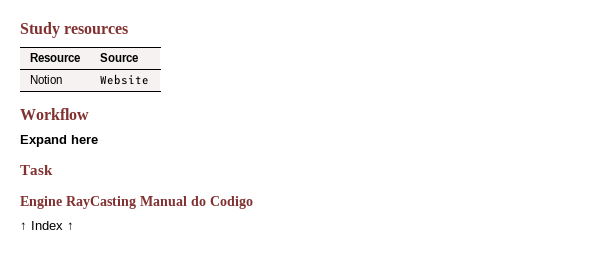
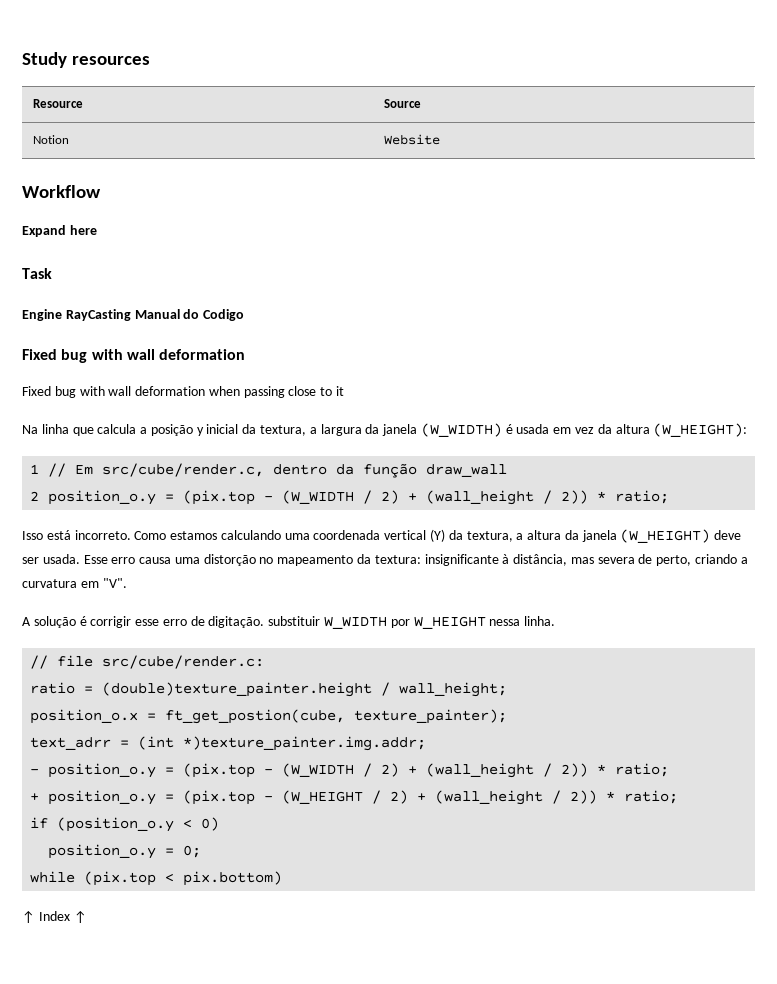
(253, 202) none -> [22,349,246,363] [22,386,345,398] [22,423,748,437] [30,463,508,478] [30,490,670,505] [22,529,742,543] [22,554,748,566] [22,578,127,588] [22,616,556,629] [30,655,265,669] [30,682,508,697] [30,709,508,724] [30,736,427,751] [30,763,670,778] [30,790,679,805] [30,817,220,832] [48,844,202,859] [30,871,283,886] // Fixed bug with wall deformation // Fixed bug with wall deformation when passing close to it // Na linha que calcula a posição y inicial da textura, a largura da janela (W_WIDTH) é usada em vez da altura (W_HEIGHT): // 1 // Em src/cube/render.c, dentro da função draw_wall // 2 position_o.y = (pix.top - (W_WIDTH / 2) + (wall_height / 2)) * ratio; // Isso está incorreto. Como estamos calculando uma coordenada vertical (Y) da textura, a altura da janela (W_HEIGHT) deve ser usada. Esse erro causa uma distorção no mapeamento da textura: insignificante à distância, mas severa de perto, criando a curvatura em "V". // A solução é corrigir esse erro de digitação. substituir W_WIDTH por W_HEIGHT nessa linha. // // file src/cube/render.c: // ratio = (double)texture_painter.height / wall_height; // position_o.x = ft_get_postion(cube, texture_painter); // text_adrr = (int *)texture_painter.img.addr; // - position_o.y = (pix.top - (W_WIDTH / 2) + (wall_height / 2)) * ratio; // + position_o.y = (pix.top - (W_HEIGHT / 2) + (wall_height / 2)) * ratio; // if (position_o.y < 0) // position_o.y = 0; // while (pix.top < pix.bottom)

